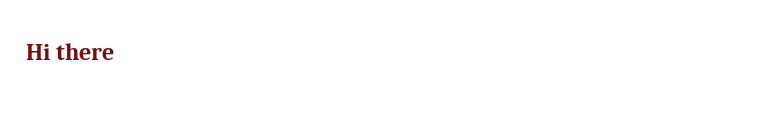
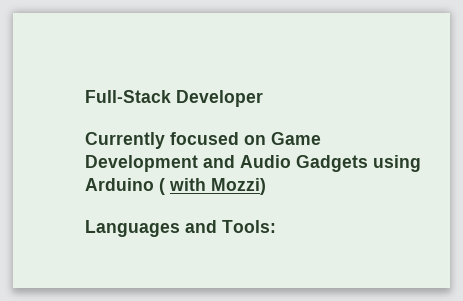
[26,43,115,60] Hi there -> [85,90,263,107] [85,132,321,149] [85,155,421,172] [85,178,266,195] [85,220,276,237] Full-Stack Developer // Currently focused on Game Development and Audio Gadgets using Arduino ( with Mozzi) // Languages and Tools:

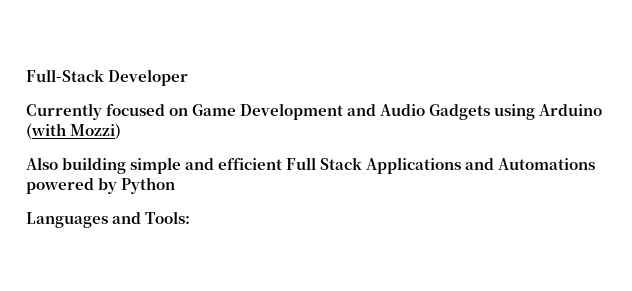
[159,178,206,195] ( with -> [26,123,66,139] (with
(266, 186) none -> [26,157,596,174] [26,177,176,194] // Also building simple and efficient Full Stack Applications and Automations powered by Python

